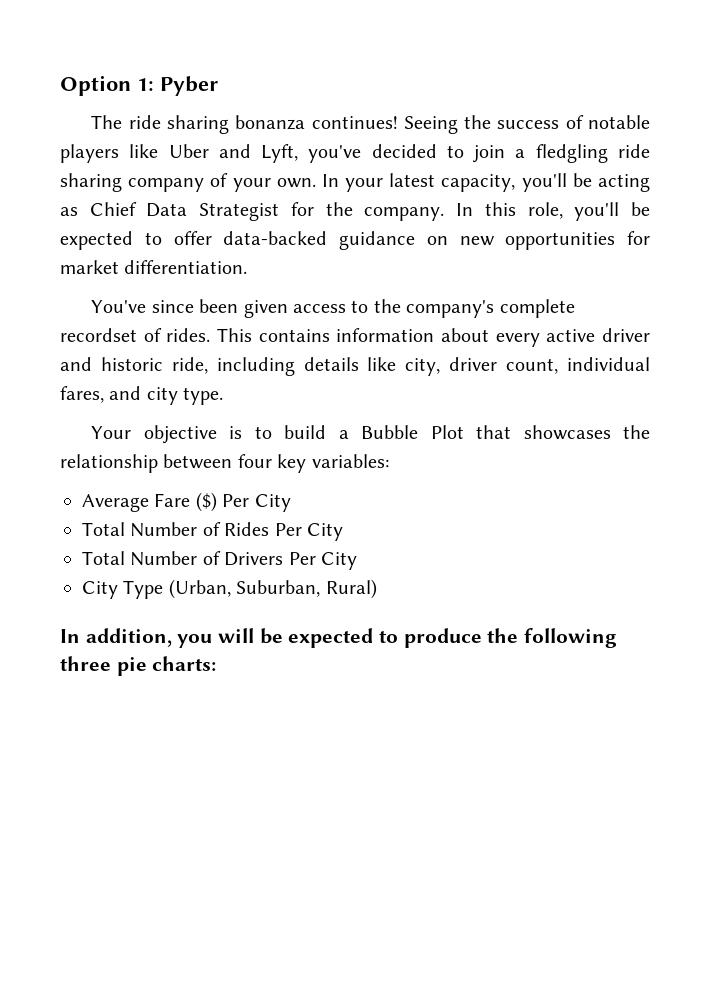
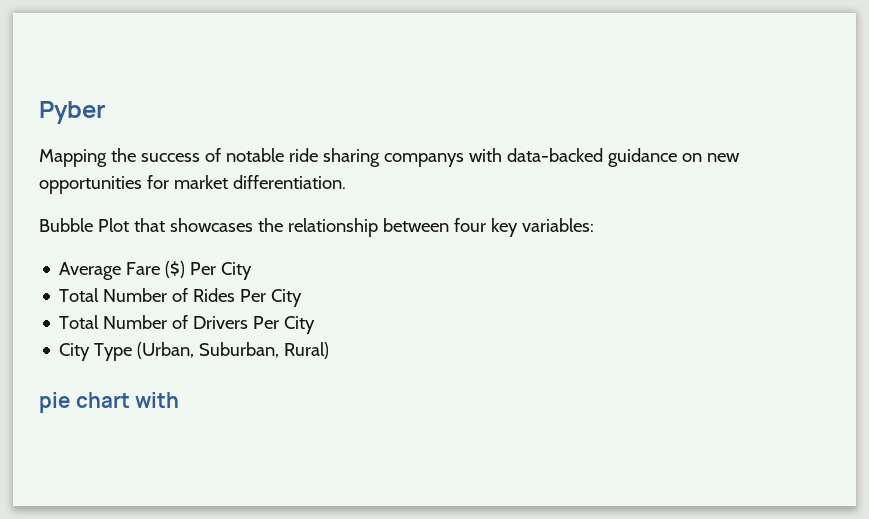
[60,75,154,96] Option 1: -> (39, 112) none
[91,115,650,134] [60,144,650,163] [60,173,650,192] [60,202,651,221] [60,231,212,250] The ride sharing bonanza continues! Seeing the success of notable players like Uber and Lyft, you've decided to join a fledgling ride sharing company of your own. In your latest capacity, you'll be acting as Chief Data Strategist for the company. In this role, you'll be expected to offer -> [39,148,502,167] Mapping the success of notable ride sharing companys with
[91,299,575,318] [60,328,650,347] [60,357,651,376] [60,386,224,405] [91,425,349,444] You've since been given access to the company's complete recordset of rides. This contains information about every active driver and historic ride, including details like city, driver count, individual fares, and city type. // Your objective is to build a -> (346, 182) none
[60,628,618,648] [60,656,217,676] In addition, you will be expected to produce the following three pie charts: -> [39,392,180,413] pie chart with

